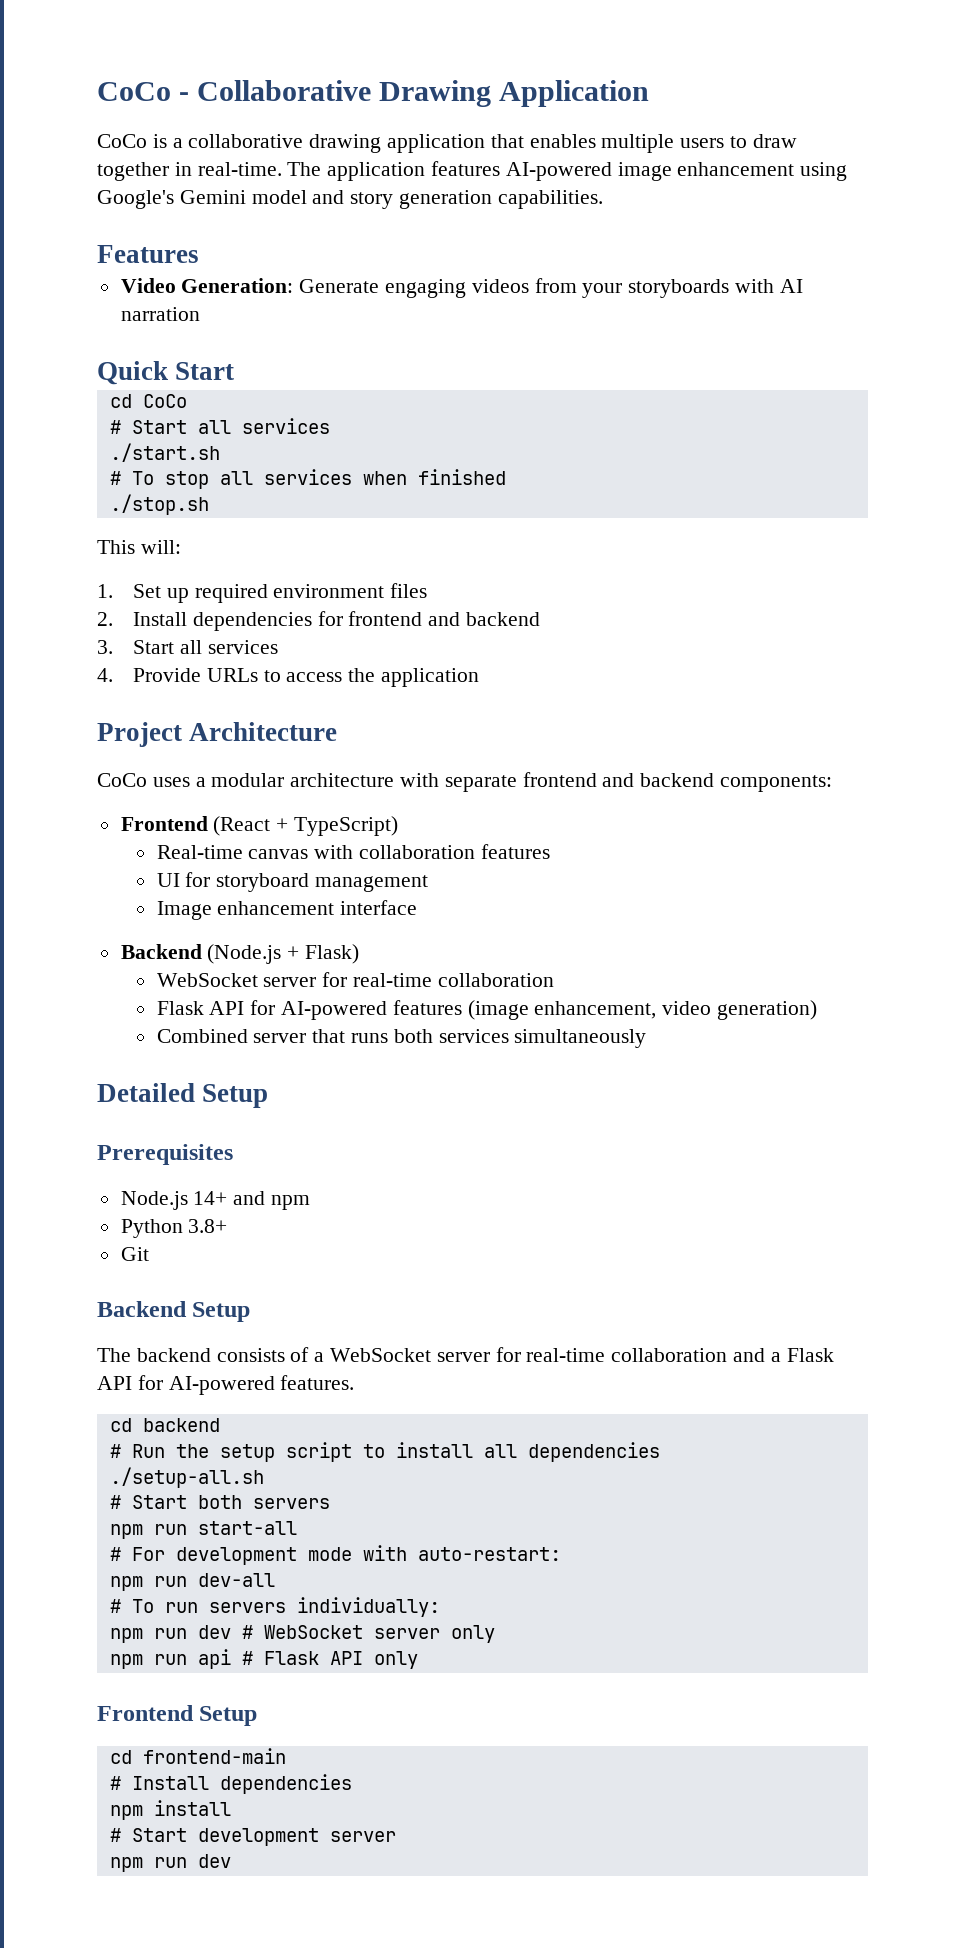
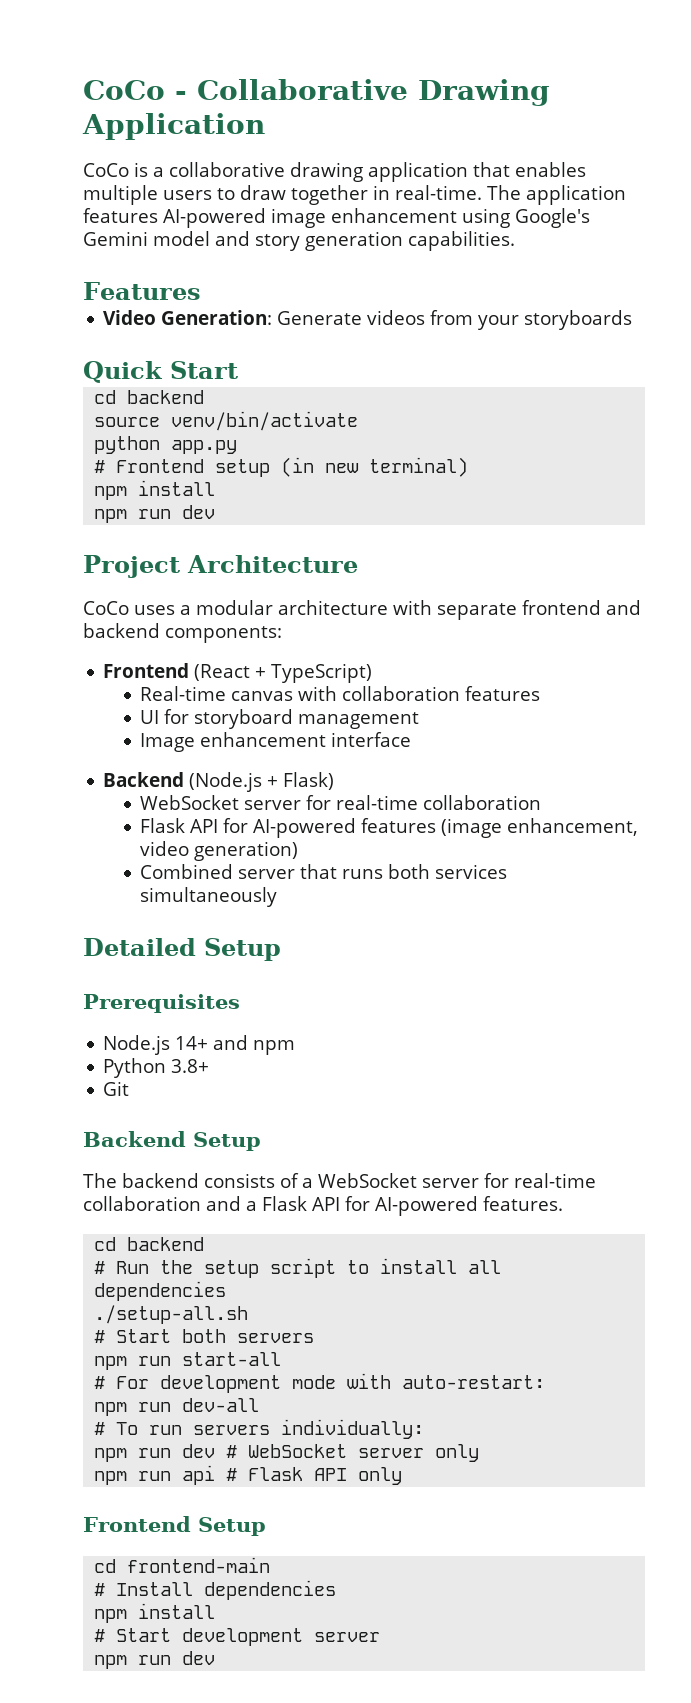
[385,279,467,298] engaging -> (363, 318) none
[735,279,803,293] [120,307,200,321] with AI narration -> (633, 320) none
[142,394,187,408] [109,418,330,434] [109,443,220,462] [109,469,506,489] [109,494,209,515] [97,540,181,554] [97,583,428,603] [97,611,540,631] [97,640,278,654] [97,668,479,687] CoCo // # Start all services // ./start.sh // # To stop all services when finished // ./stop.sh // This will: // 1. Set up required environment files // 2. Install dependencies for frontend and backend // 3. Start all services // 4. Provide URLs to access the application -> [127,390,205,404] [94,411,359,431] [94,436,238,454] [94,457,469,477] [94,480,216,500] [94,505,216,523] backend // source venv/bin/activate // python app.py // # Frontend setup (in new terminal) // npm install // npm run dev

